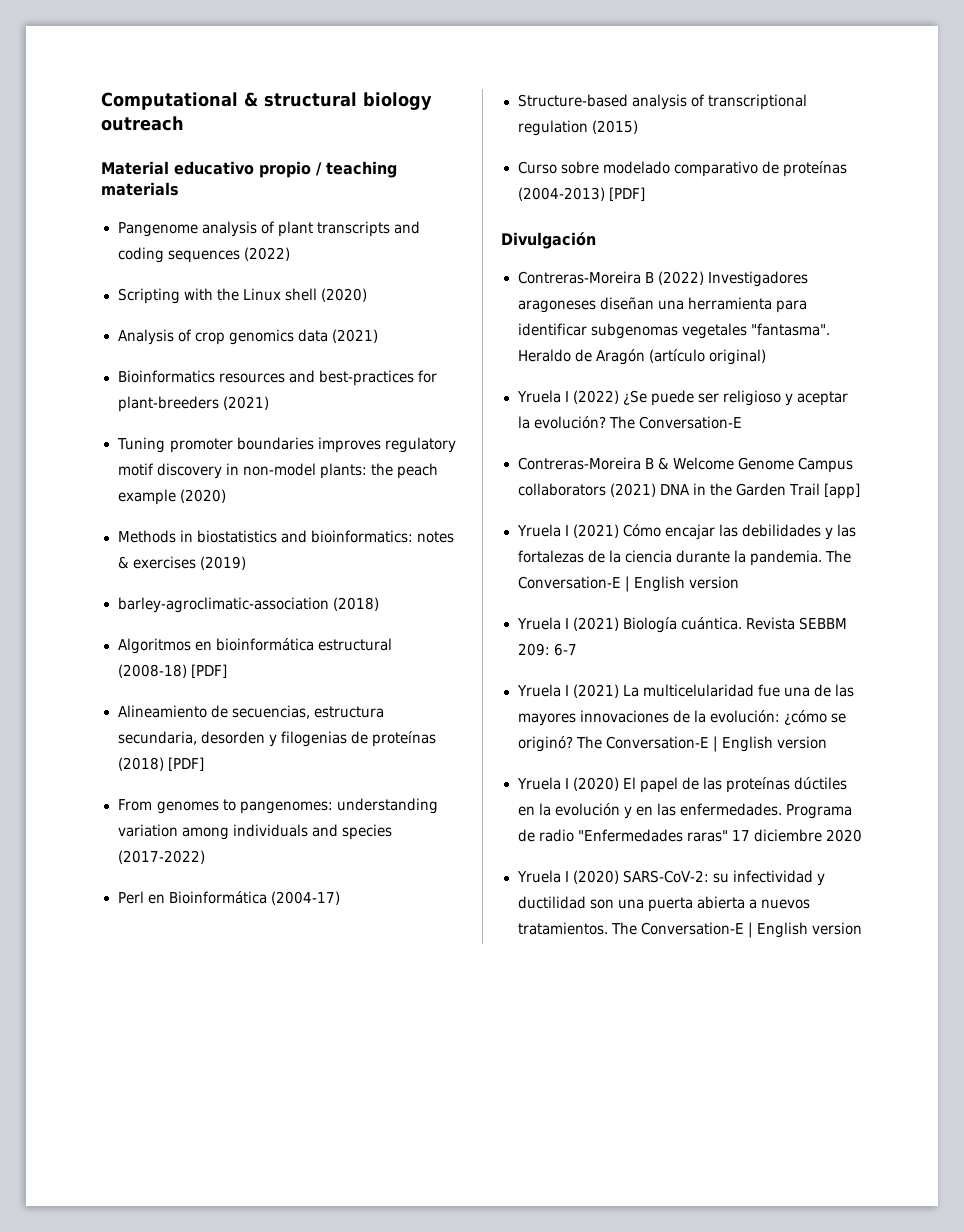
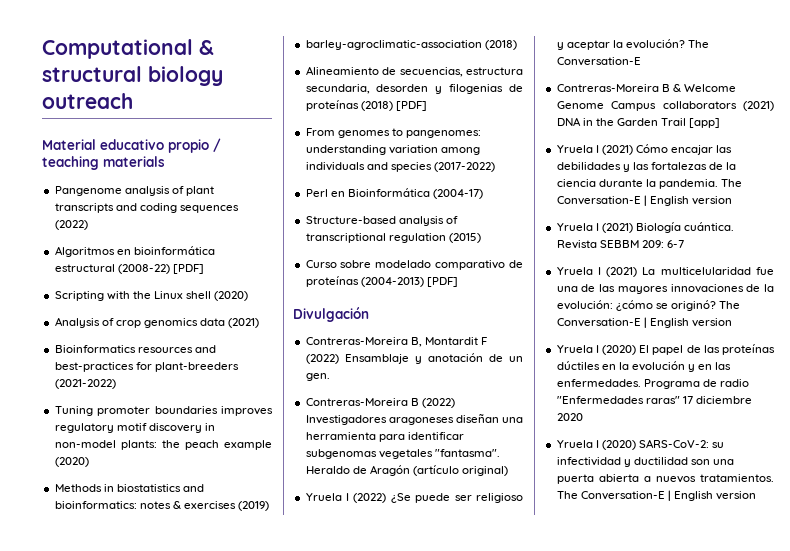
(290, 254) none -> [54,246,215,257] [54,264,204,274] // Algoritmos en bioinformática estructural (2008-22) [PDF]
[222,396,269,410] (2021) -> [54,379,116,389] (2021-2022)
[117,638,392,654] [117,664,227,678] // Algoritmos en bioinformática estructural (2008-18) [PDF] -> (517, 45) none
(596, 240) none -> [305,337,487,347] [305,353,523,364] [305,373,330,381] // Contreras-Moreira B, Montardit F (2022) Ensamblaje y anotación de un gen.

